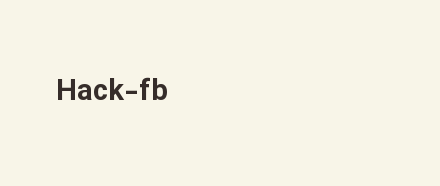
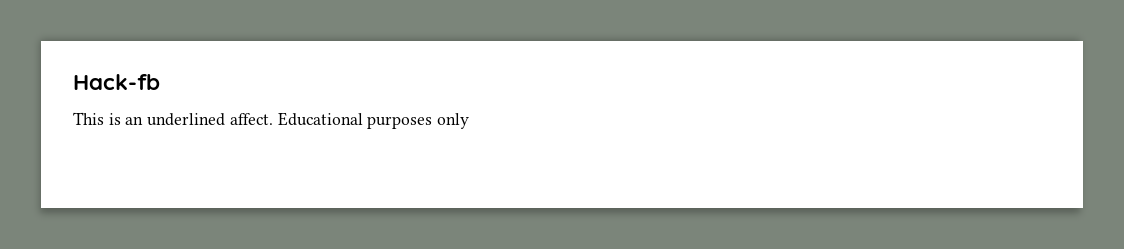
(168, 88) none -> [73,112,470,129] // This is an underlined affect. Educational purposes only

